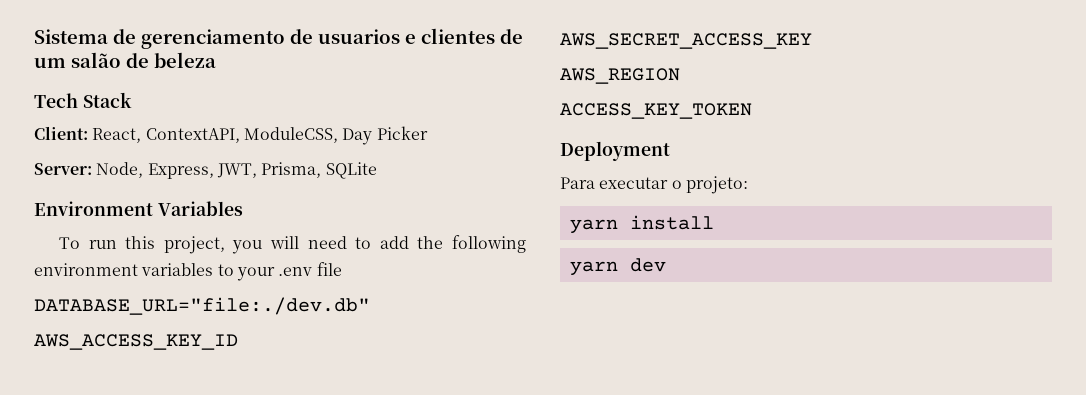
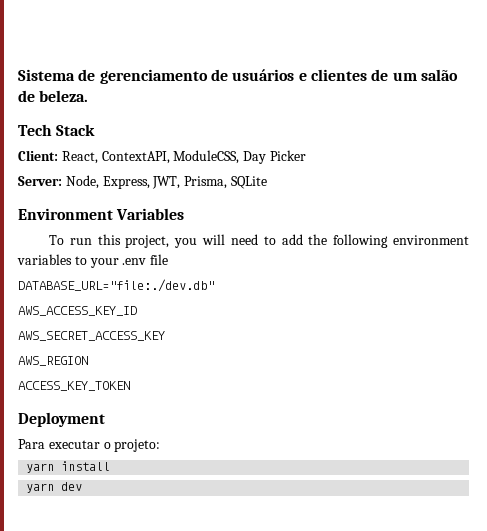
[318,29,400,44] usuarios -> [232,69,295,81] usuários
[154,52,216,68] beleza -> [39,90,89,102] beleza.

